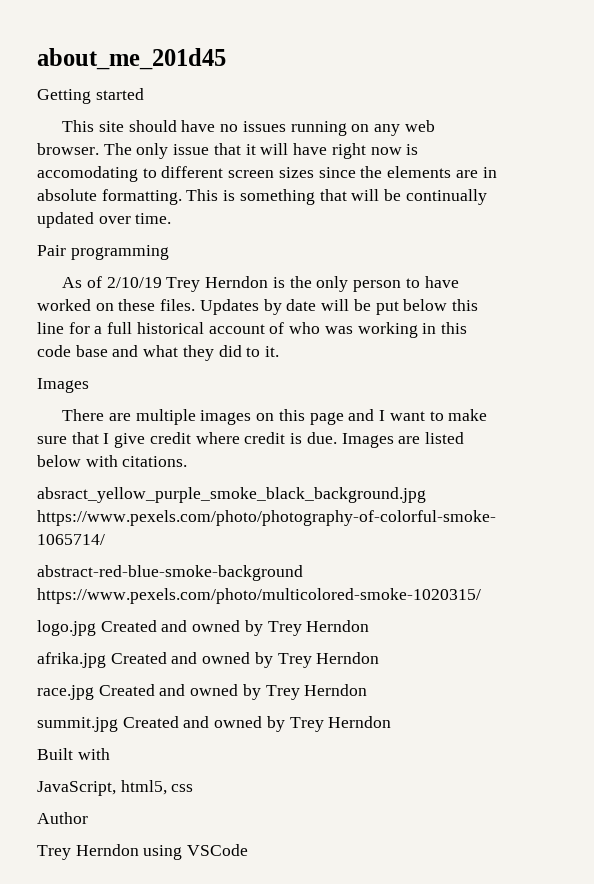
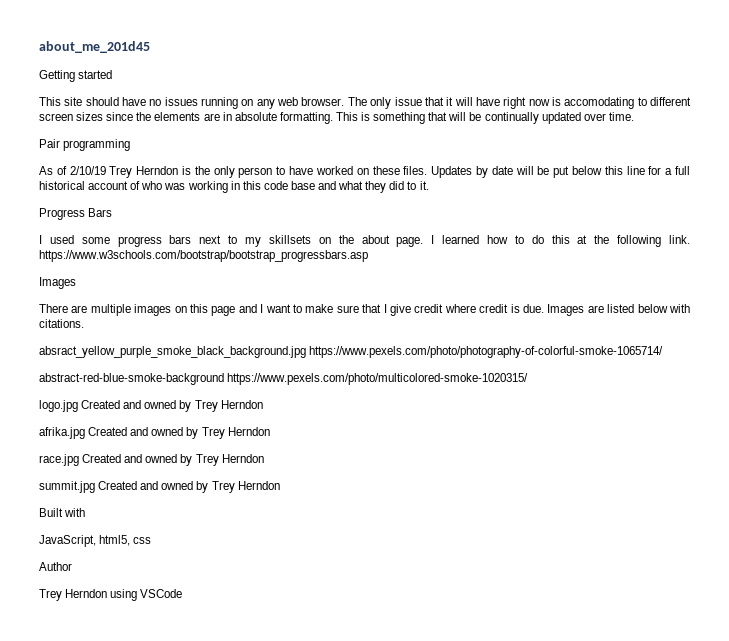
(280, 351) none -> [39,208,113,220] [39,235,691,247] [39,250,368,262] // Progress Bars // I used some progress bars next to my skillsets on the about page. I learned how to do this at the following link. https://www.w3schools.com/bootstrap/bootstrap_progressbars.asp

